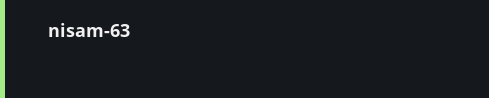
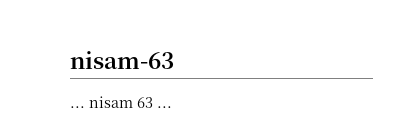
(130, 30) none -> [70,96,172,108] // ... nisam 63 ...

